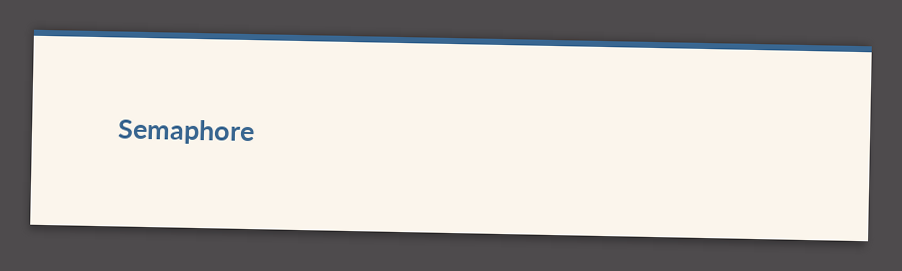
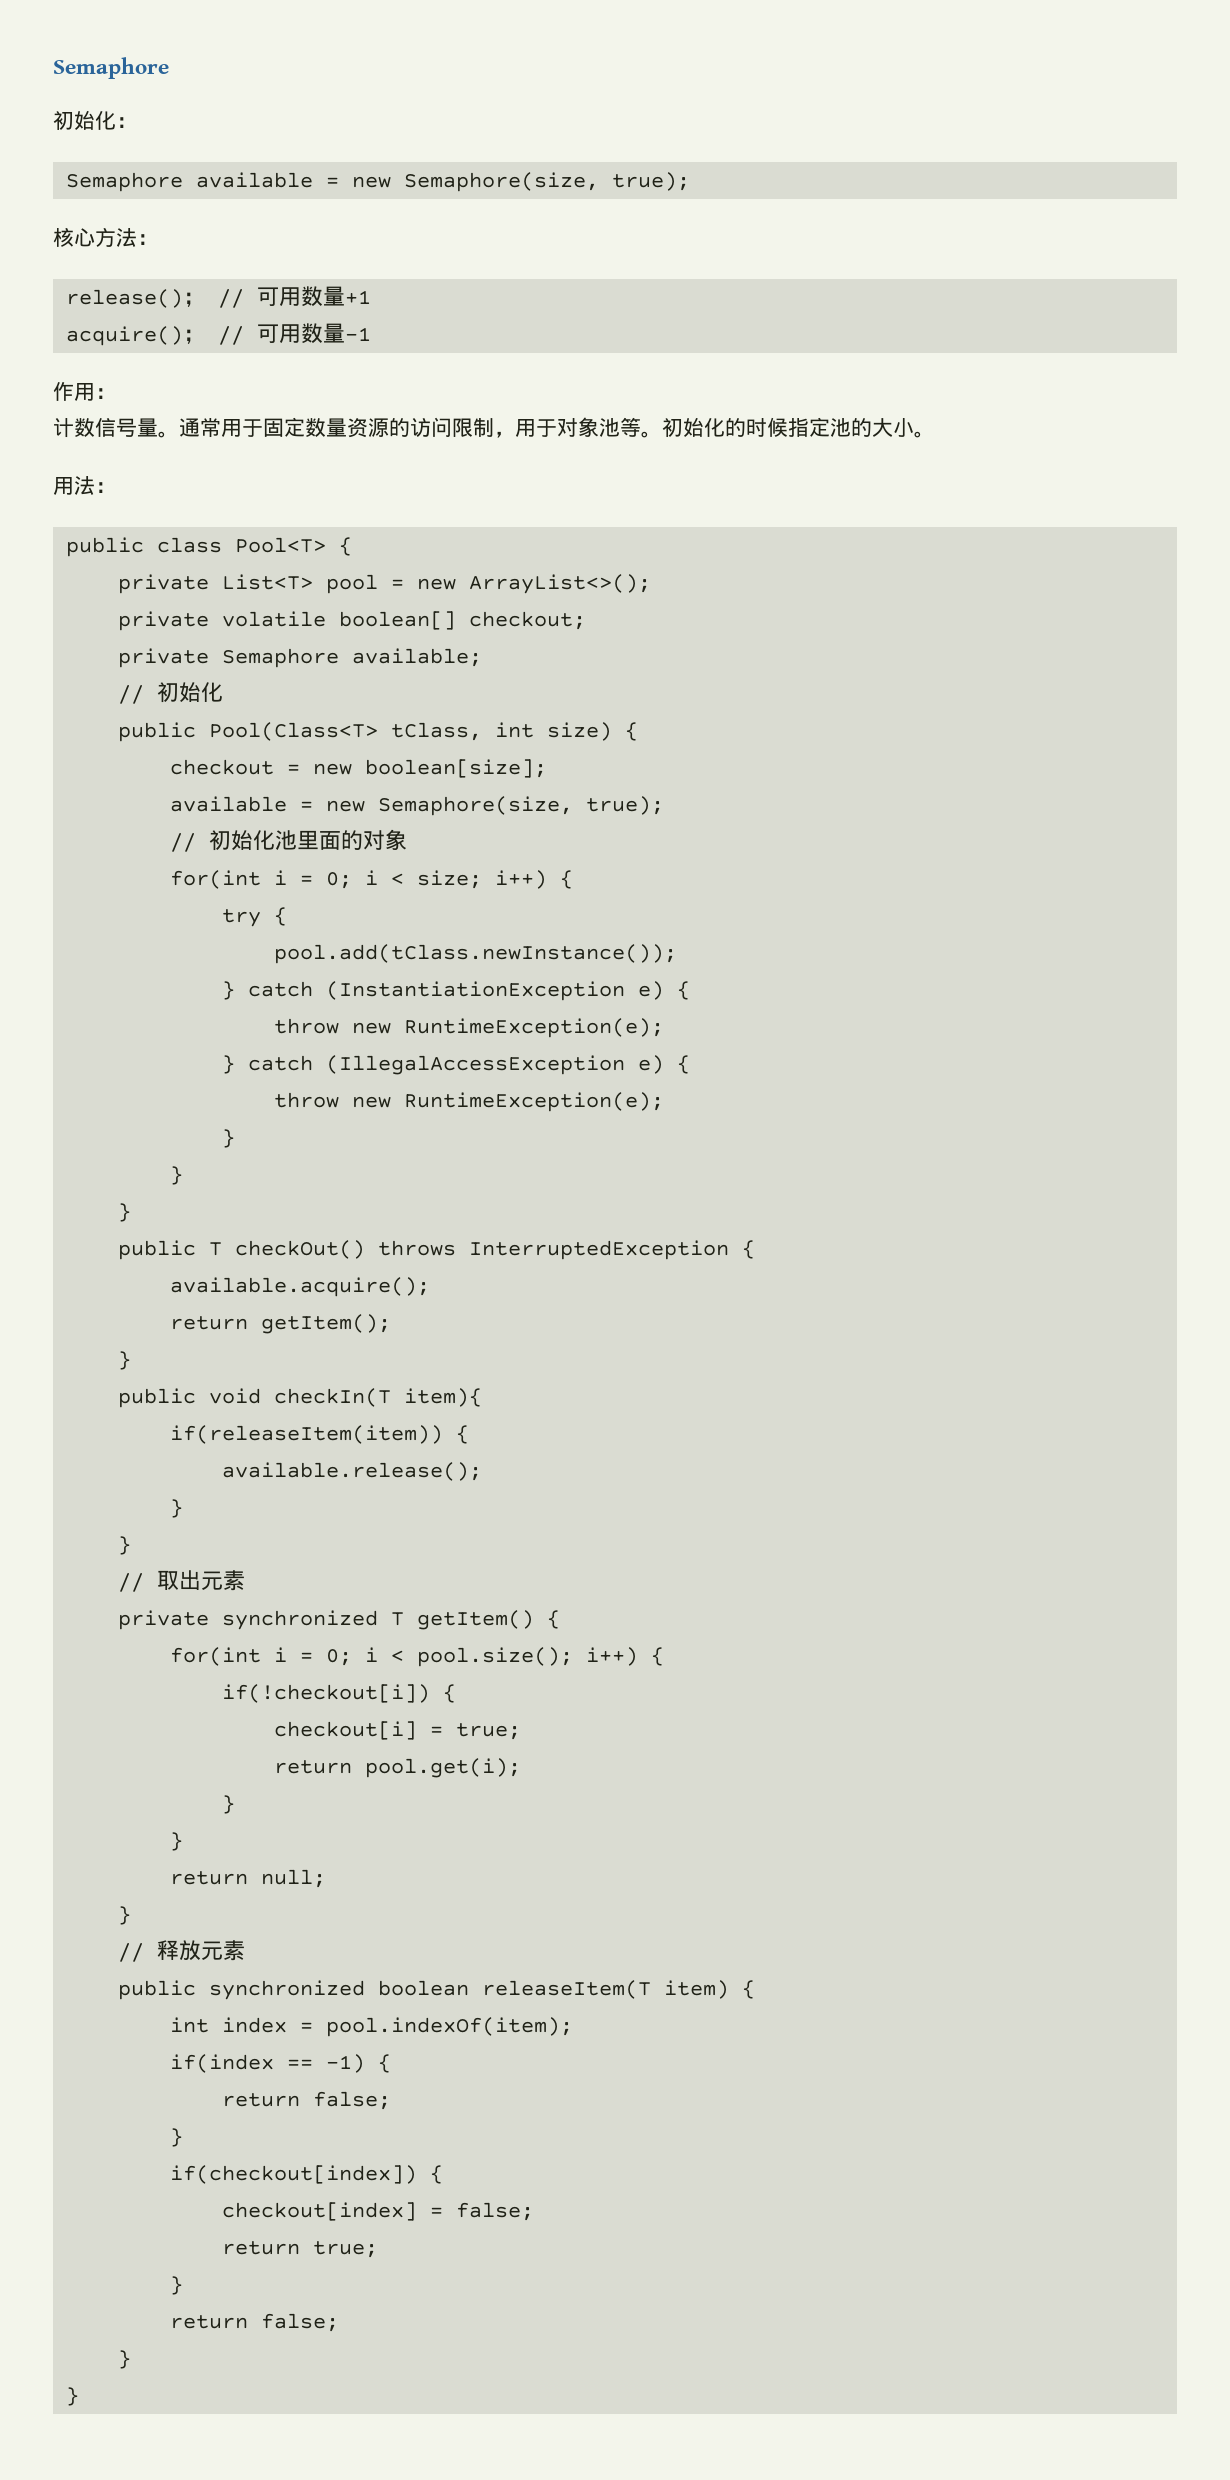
[117,118,255,146] Semaphore -> [53,57,169,79] [53,110,137,130] [65,172,690,192] [53,227,158,247] [65,286,371,308] [65,323,371,346] [53,382,116,401] [53,417,935,438] [53,476,116,495] [65,537,352,557] [117,574,651,594] [117,611,586,631] [117,648,482,668] [117,682,223,704] [117,722,638,742] [169,759,547,778] [169,796,664,816] [169,829,407,852] [169,870,573,889] [221,907,287,927] [273,944,677,964] [221,981,690,1001] [273,1018,664,1038] [221,1055,690,1075] [273,1092,664,1112] [221,1129,235,1148] [169,1166,183,1185] [117,1203,131,1222] [117,1240,755,1260] [169,1277,430,1297] [169,1314,391,1334] [117,1351,131,1370] [117,1388,482,1408] [169,1425,469,1444] [221,1462,482,1481] [169,1499,183,1518] [117,1536,131,1555] [117,1570,245,1592] [117,1610,560,1630] [169,1647,664,1667] [221,1684,456,1703] [273,1721,521,1740] [273,1758,521,1778] [221,1795,235,1814] [169,1832,183,1851] [169,1869,326,1888] [117,1906,131,1925] [117,1940,245,1962] [117,1980,755,2000] [169,2017,573,2037] [169,2054,391,2073] [221,2091,391,2110] [169,2128,183,2147] [169,2165,443,2184] [221,2202,534,2221] [221,2241,378,2258] [169,2276,183,2295] [169,2313,339,2332] [117,2350,131,2369] [65,2387,79,2406] Semaphore // 初始化： // Semaphore available = new Semaphore(size, true); // 核心方法： // release()； // 可用数量+1 // acquire()； // 可用数量-1 // 作用： // 计数信号量。通常用于固定数量资源的访问限制，用于对象池等。初始化的时候指定池的大小。 // 用法： // public class Pool<T> { // private List<T> pool = new ArrayList<>(); // private volatile boolean[] checkout; // private Semaphore available; // // 初始化 // public Pool(Class<T> tClass, int size) { // checkout = new boolean[size]; // available = new Semaphore(size, true); // // 初始化池里面的对象 // for(int i = 0; i < size; i++) { // try { // pool.add(tClass.newInstance()); // } catch (InstantiationException e) { // throw new RuntimeException(e); // } catch (IllegalAccessException e) { // throw new RuntimeException(e); // } // } // } // public T checkOut() throws InterruptedException { // available.acquire(); // return getItem(); // } // public void checkIn(T item){ // if(releaseItem(item)) { // available.release(); // } // } // // 取出元素 // private synchronized T getItem() { // for(int i = 0; i < pool.size(); i++) { // if(!checkout[i]) { // checkout[i] = true; // return pool.get(i); // } // } // return null; // } // // 释放元素 // public synchronized boolean releaseItem(T item) { // int index = pool.indexOf(item); // if(index == -1) { // return false; // } // if(checkout[index]) { // checkout[index] = false; // return true; // } // return false; // } // }

